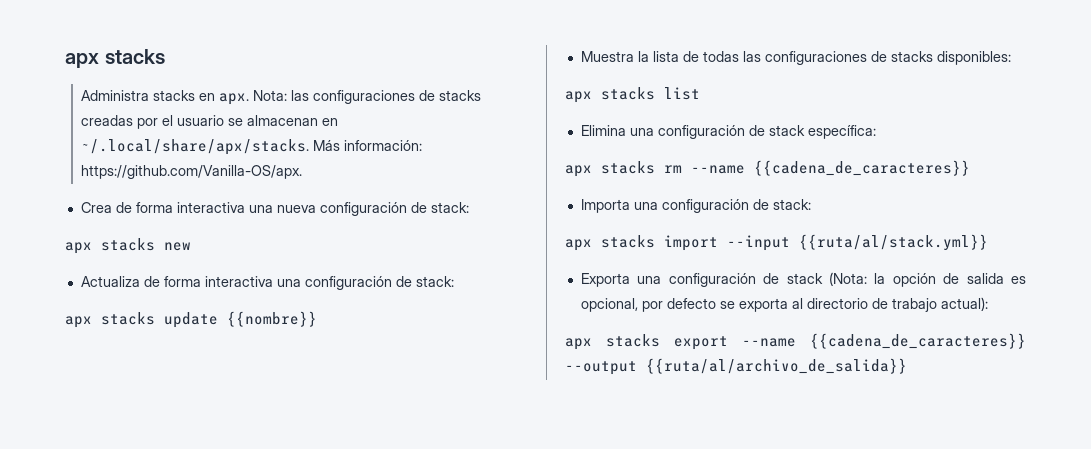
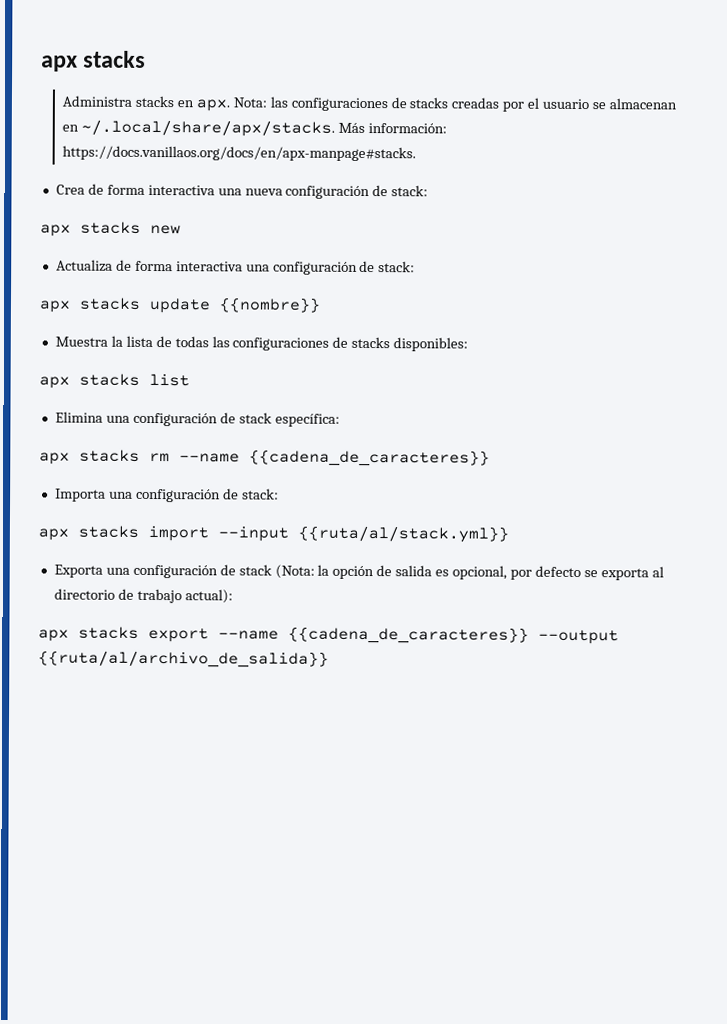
[81,165,303,179] https://github.com/Vanilla-OS/apx. -> [62,145,417,162] https://docs.vanillaos.org/docs/en/apx-manpage#stacks.

